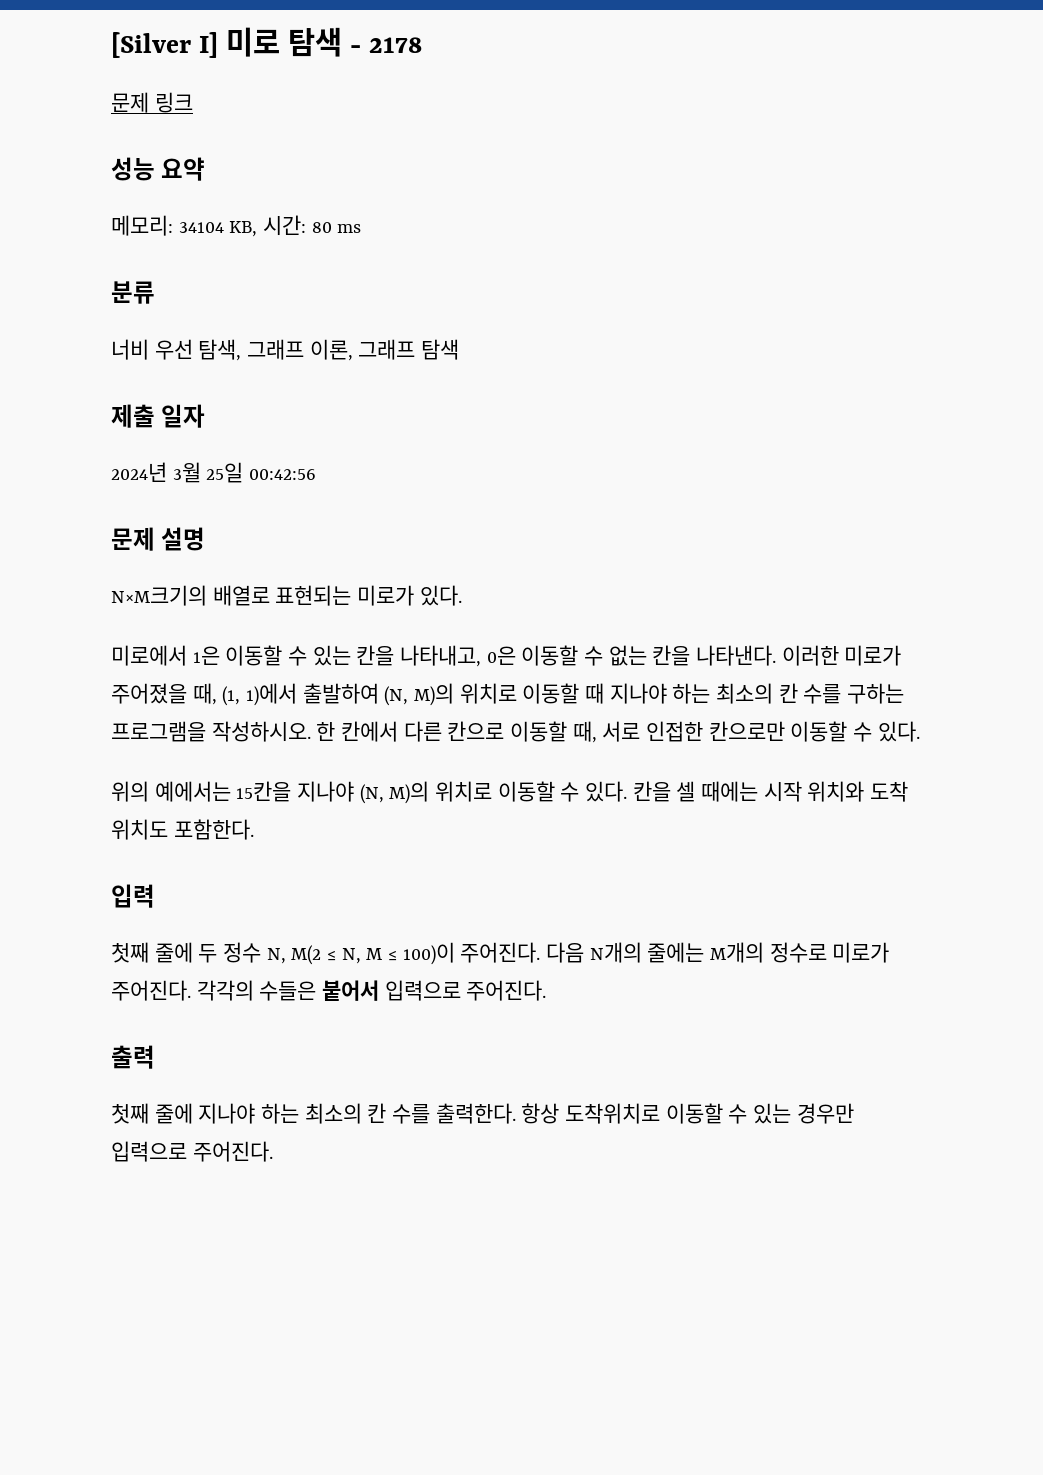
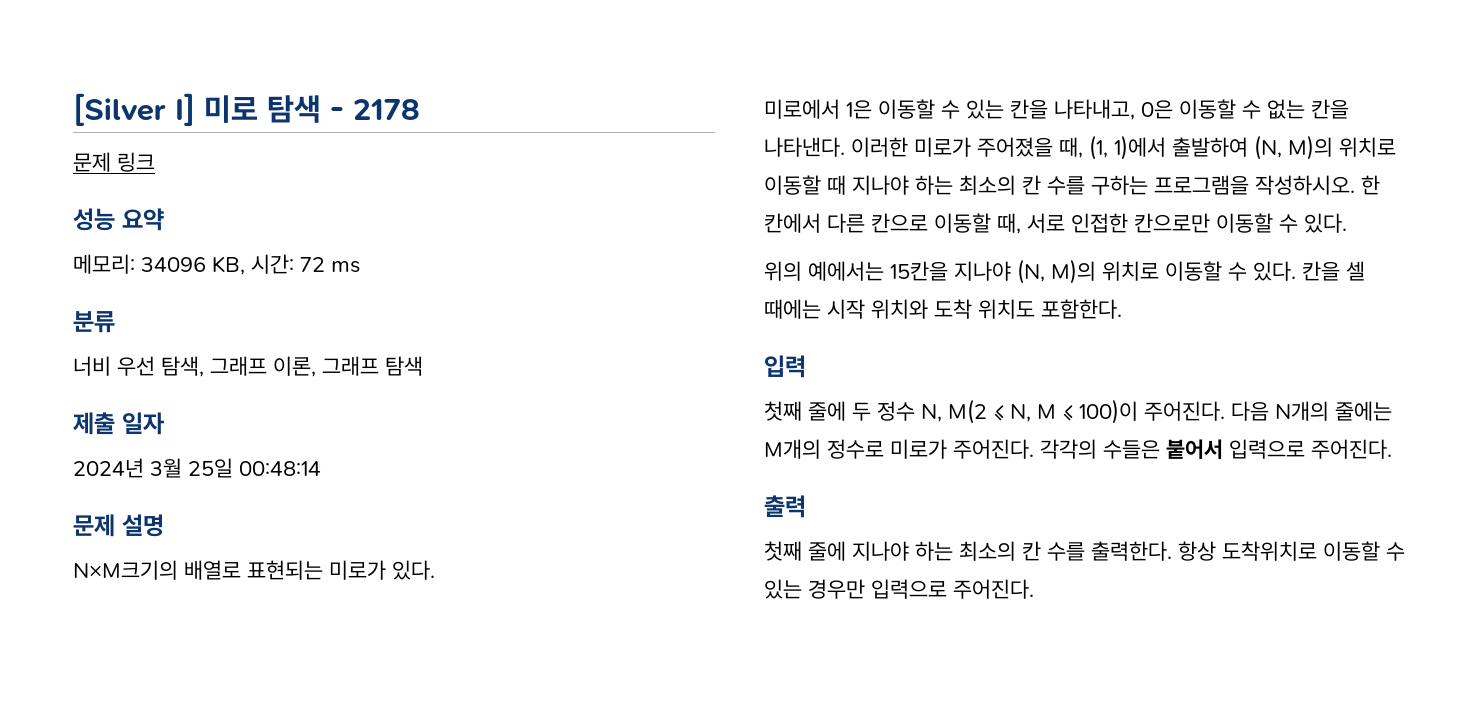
[178,222,224,233] 34104 -> [141,257,206,272] 34096
[311,222,332,233] 80 -> [300,257,325,272] 72
[249,469,317,480] 00:42:56 -> [239,461,321,476] 00:48:14

